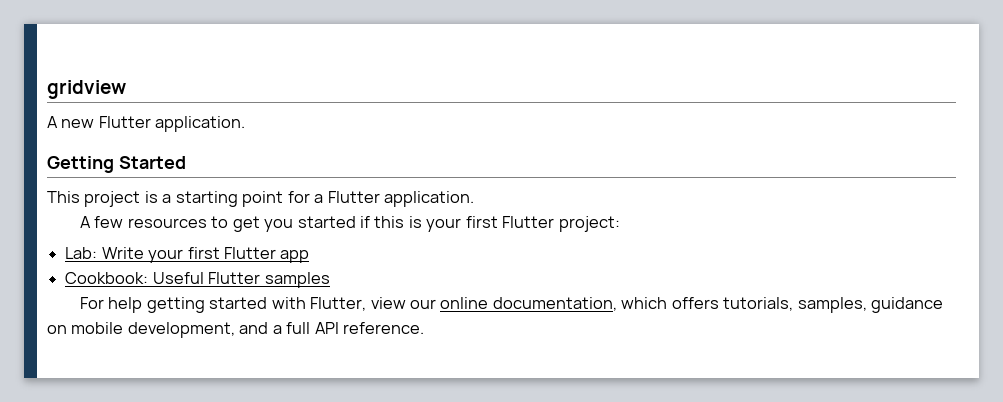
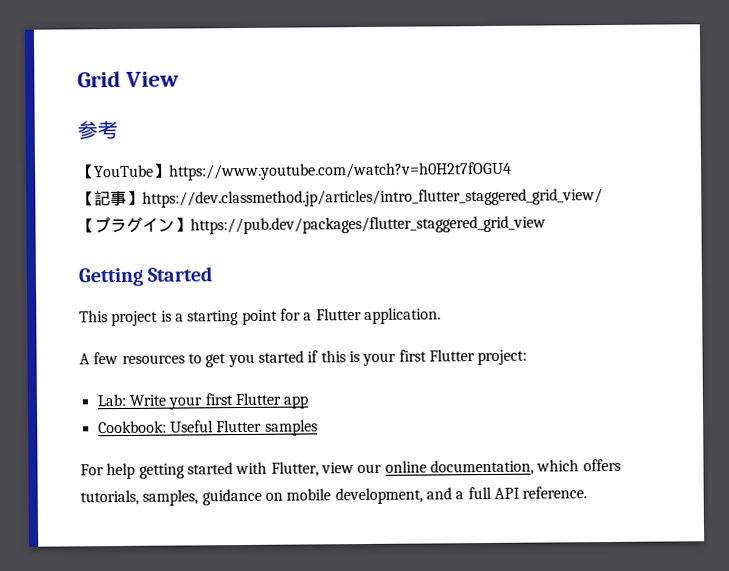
[47,80,126,99] [47,116,246,132] gridview // A new Flutter application. -> [77,70,180,88] [77,120,118,140] [77,161,512,181] [78,188,603,208] [78,215,546,235] Grid View // 参考 // 【YouTube】https://www.youtube.com/watch?v=h0H2t7fOGU4 // 【記事】https://dev.classmethod.jp/articles/intro_flutter_staggered_grid_view/ // 【プラグイン】https://pub.dev/packages/flutter_staggered_grid_view

